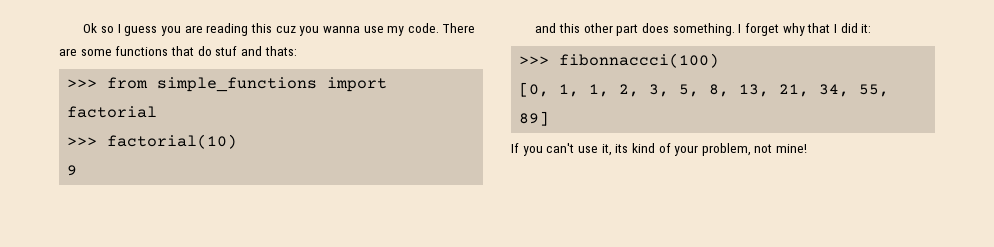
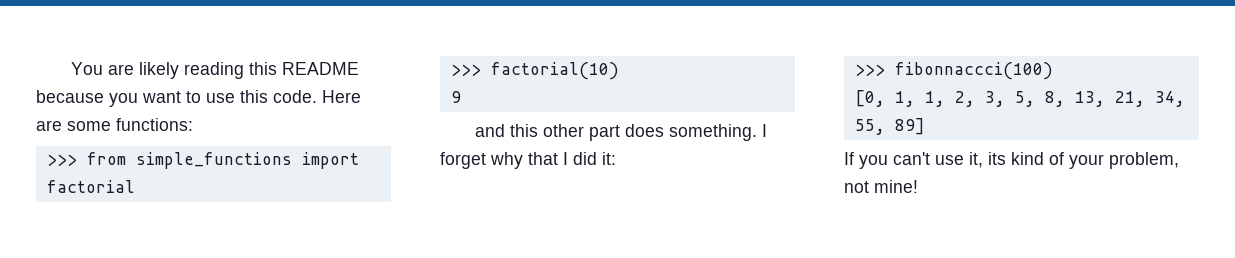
[83,23,476,36] [59,46,297,56] Ok so I guess you are reading this cuz you wanna use my code. There are some functions that do stuf and thats: -> [70,62,359,79] [36,90,361,107] [36,118,193,131] You are likely reading this README because you want to use this code. Here are some functions:

